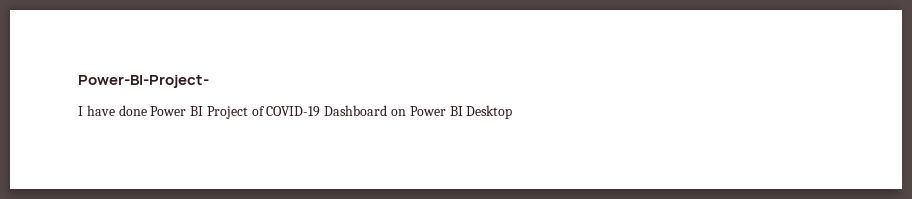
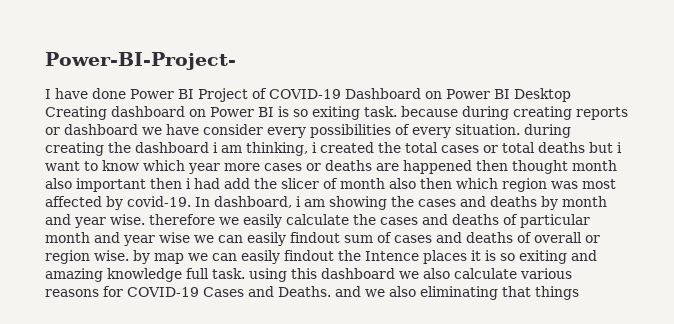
(513, 112) none -> [45,106,628,120] [45,124,571,138] [45,142,622,156] [45,160,617,174] [45,178,616,192] [45,196,607,210] [45,214,590,228] [45,232,600,246] [45,250,597,264] [45,268,572,282] [45,286,579,300] Creating dashboard on Power BI is so exiting task. because during creating reports or dashboard we have consider every possibilities of every situation. during creating the dashboard i am thinking, i created the total cases or total deaths but i want to know which year more cases or deaths are happened then thought month also important then i had add the slicer of month also then which region was most affected by covid-19. In dashboard, i am showing the cases and deaths by month and year wise. therefore we easily calculate the cases and deaths of particular month and year wise we can easily findout sum of cases and deaths of overall or region wise. by map we can easily findout the Intence places it is so exiting and amazing knowledge full task. using this dashboard we also calculate various reasons for COVID-19 Cases and Deaths. and we also eliminating that things

